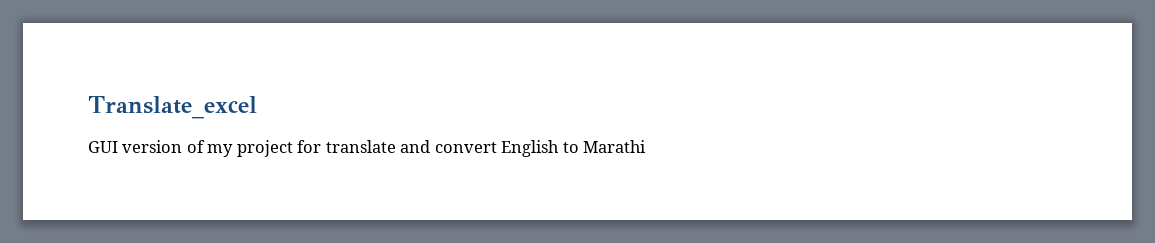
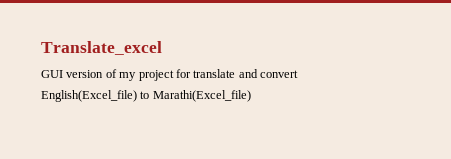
[501,140,647,157] English to Marathi -> [41,90,251,102] English(Excel_file) to Marathi(Excel_file)

